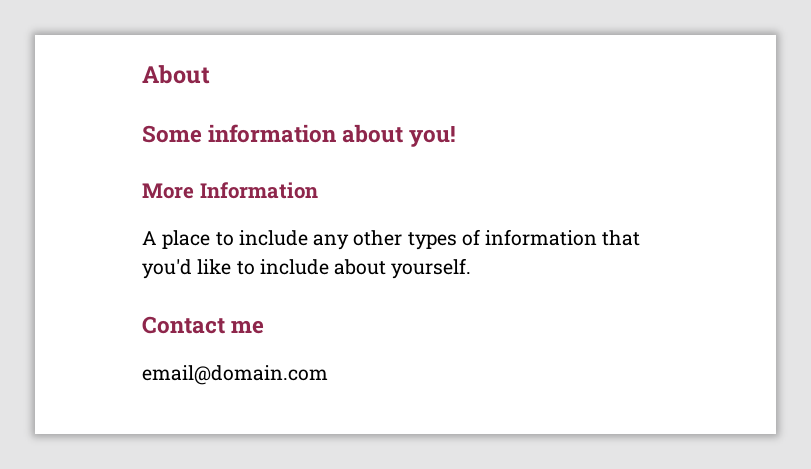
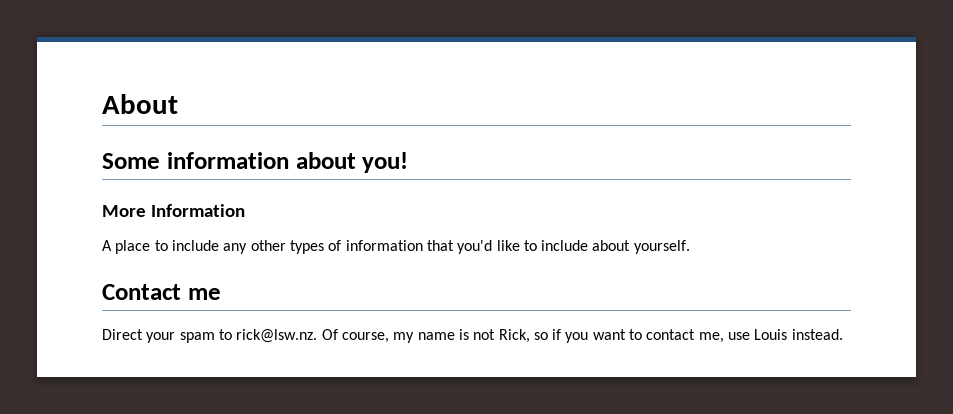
[142,365,328,385] email@domain.com -> [102,329,843,343] Direct your spam to rick@lsw.nz. Of course, my name is not Rick, so if you want to contact me, use Louis instead.

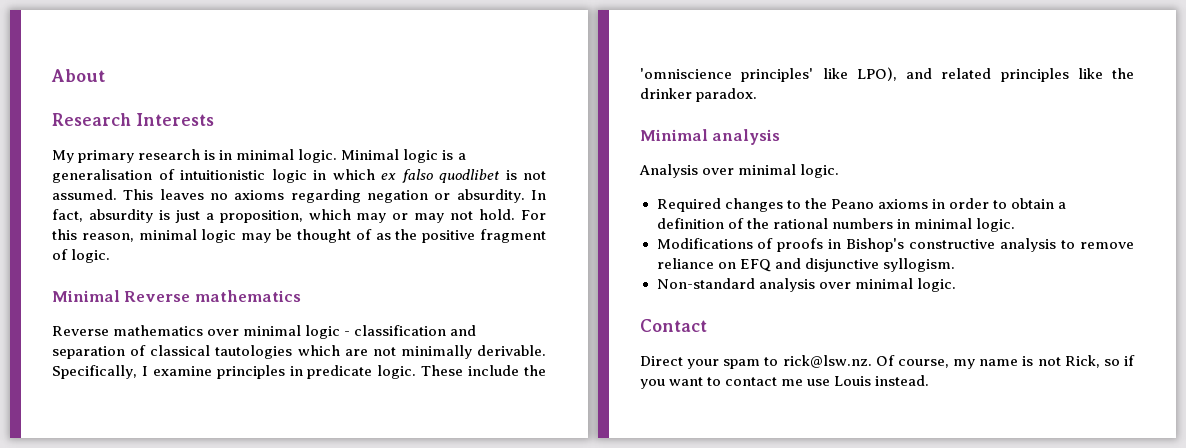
[102,152,409,173] [102,204,245,217] [102,240,690,254] Some information about you! // More Information // A place to include any other types of information that you'd like to include about yourself. -> [52,113,214,126] [52,149,466,163] [52,169,546,183] [52,189,546,203] [52,209,547,223] [52,229,546,243] [52,249,111,263] [52,290,301,302] [52,325,477,339] [52,345,546,359] [52,365,547,379] [640,67,1134,82] [640,88,758,102] [640,129,781,145] [639,164,840,178] [656,198,1066,212] [656,218,1015,232] [656,238,1134,252] [656,258,955,272] [656,278,956,292] Research Interests // My primary research is in minimal logic. Minimal logic is a generalisation of intuitionistic logic in which ex falso quodlibet is not assumed. This leaves no axioms regarding negation or absurdity. In fact, absurdity is just a proposition, which may or may not hold. For this reason, minimal logic may be thought of as the positive fragment of logic. // Minimal Reverse mathematics // Reverse mathematics over minimal logic - classification and separation of classical tautologies which are not minimally derivable. Specifically, I examine principles in predicate logic. These include the 'omniscience principles' like LPO), and related principles like the drinker paradox. // Minimal analysis // Analysis over minimal logic. // Required changes to the Peano axioms in order to obtain a definition of the rational numbers in minimal logic. // Modifications of proofs in Bishop's constructive analysis to remove reliance on EFQ and disjunctive syllogism. // Non-standard analysis over minimal logic.
[187,288,221,300] me -> (707, 325) none
[698,332,724,343] me, -> [781,379,804,386] me

